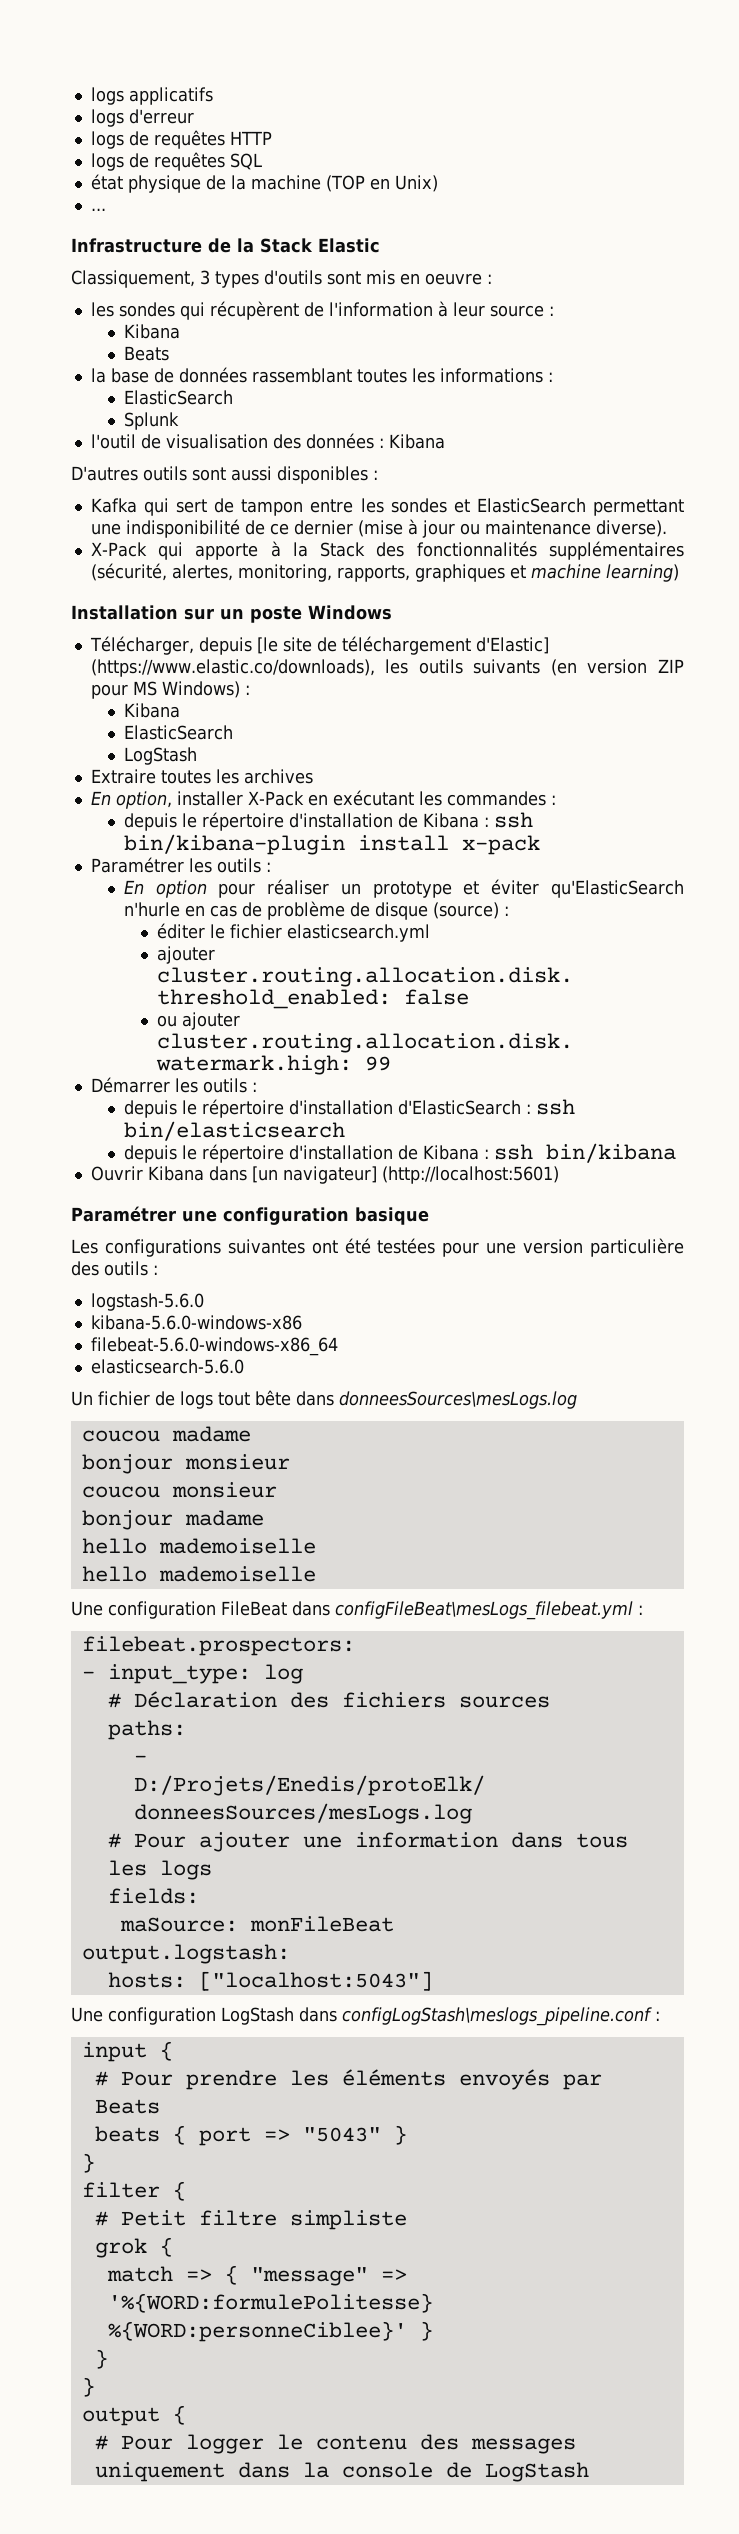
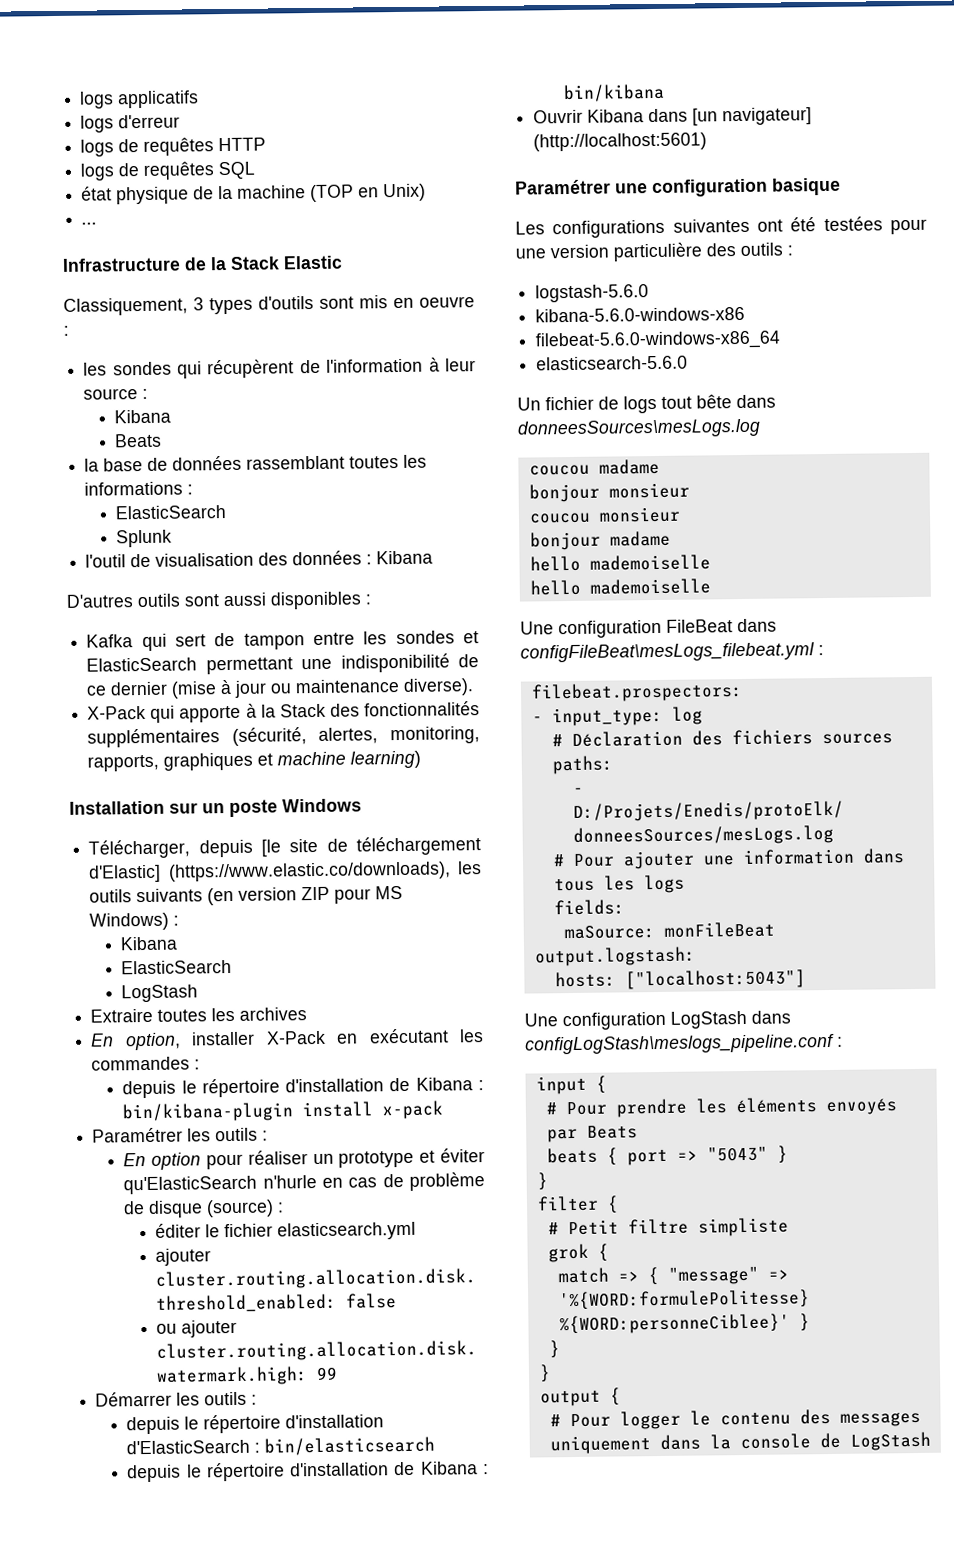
[493,812,533,828] ssh -> (484, 1085) none
[535,1099,575,1115] ssh -> (261, 1447) none
[493,1144,533,1160] ssh -> (489, 1469) none

